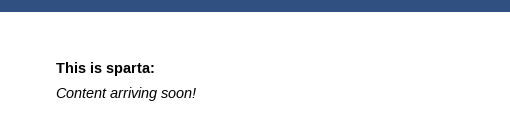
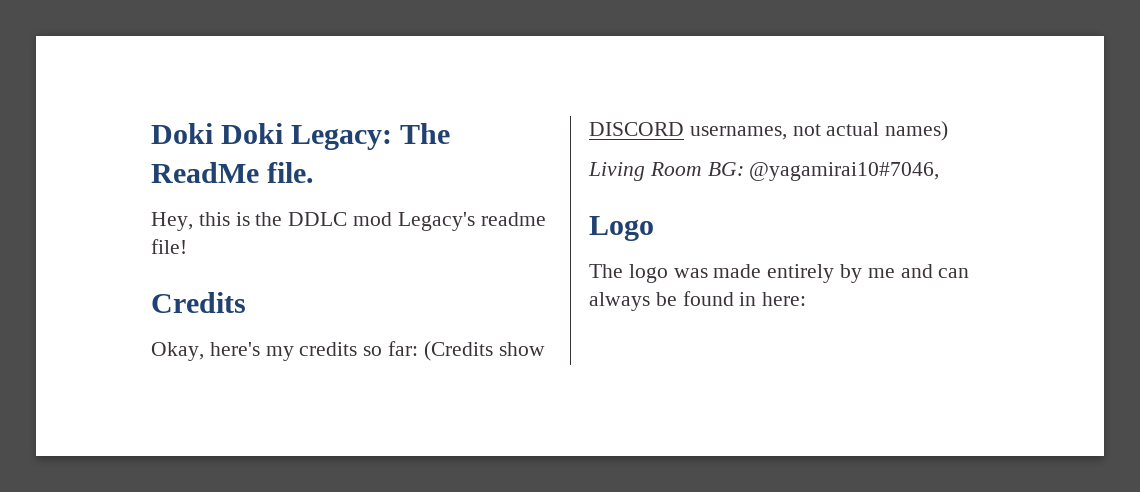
[56,62,155,76] [56,87,196,101] This is sparta: // Content arriving soon! -> [151,123,451,150] [151,162,315,183] [151,212,546,231] [151,239,187,254] [151,292,246,313] [151,341,545,361] [589,121,949,141] [588,162,940,181] [589,216,654,241] [589,264,970,283] [589,291,807,311] Doki Doki Legacy: The ReadMe file. // Hey, this is the DDLC mod Legacy's readme file! // Credits // Okay, here's my credits so far: (Credits show DISCORD usernames, not actual names) // Living Room BG: @yagamirai10#7046, // Logo // The logo was made entirely by me and can always be found in here:

